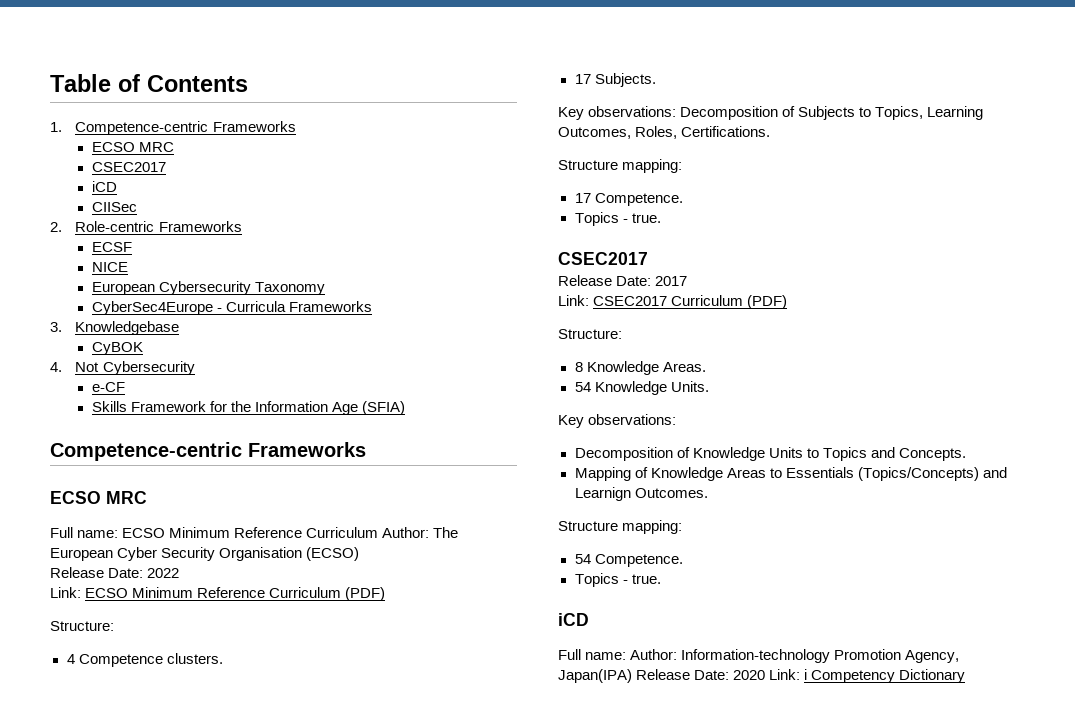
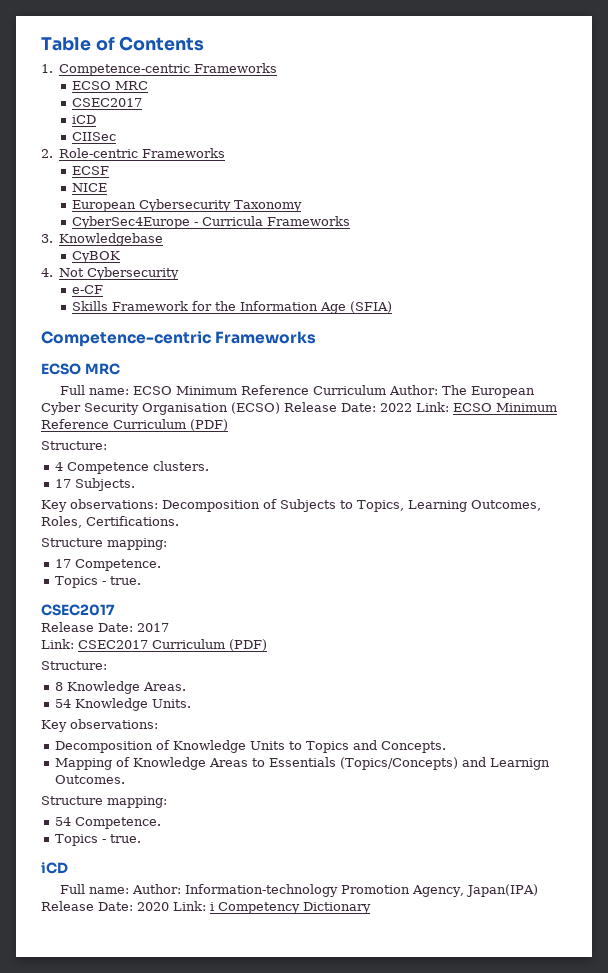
(360, 554) // -> (280, 408) none
(180, 573) // -> (412, 407) none

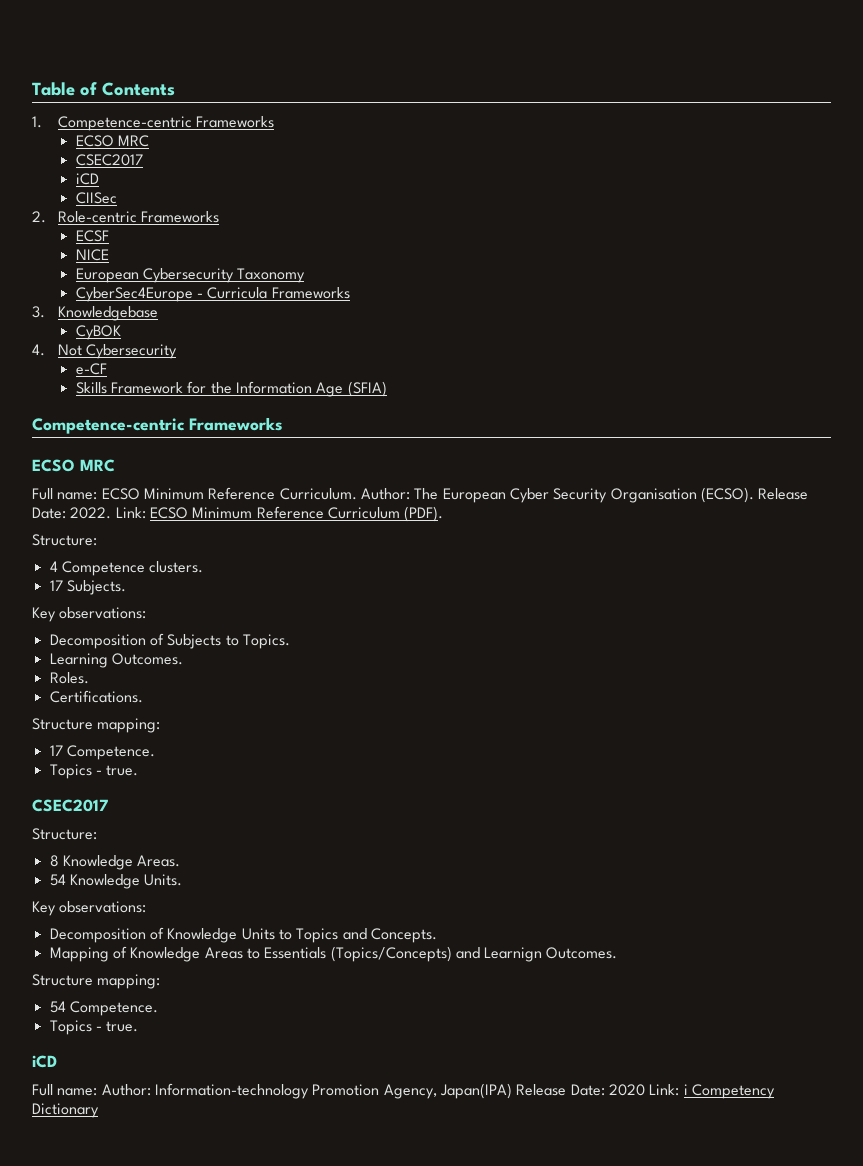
[313,385,387,395] Curriculum -> [279,488,357,500] Curriculum.
[231,402,412,414] (ECSO) Release Date: 2022 -> [700,487,809,503] [32,507,112,519] (ECSO). Release Date: 2022.
[190,419,228,431] (PDF) -> [404,506,444,522] (PDF).
(158, 504) none -> (147, 613) //
[357,500,541,512] [41,516,82,528] Topics, Learning Outcomes, Roles, -> [242,634,290,649] [49,653,183,668] [49,672,89,684] Topics. // Learning Outcomes. // Roles. //
[41,622,169,632] [41,639,267,651] // Release Date: 2017 // Link: CSEC2017 Curriculum (PDF) -> (108, 805) none

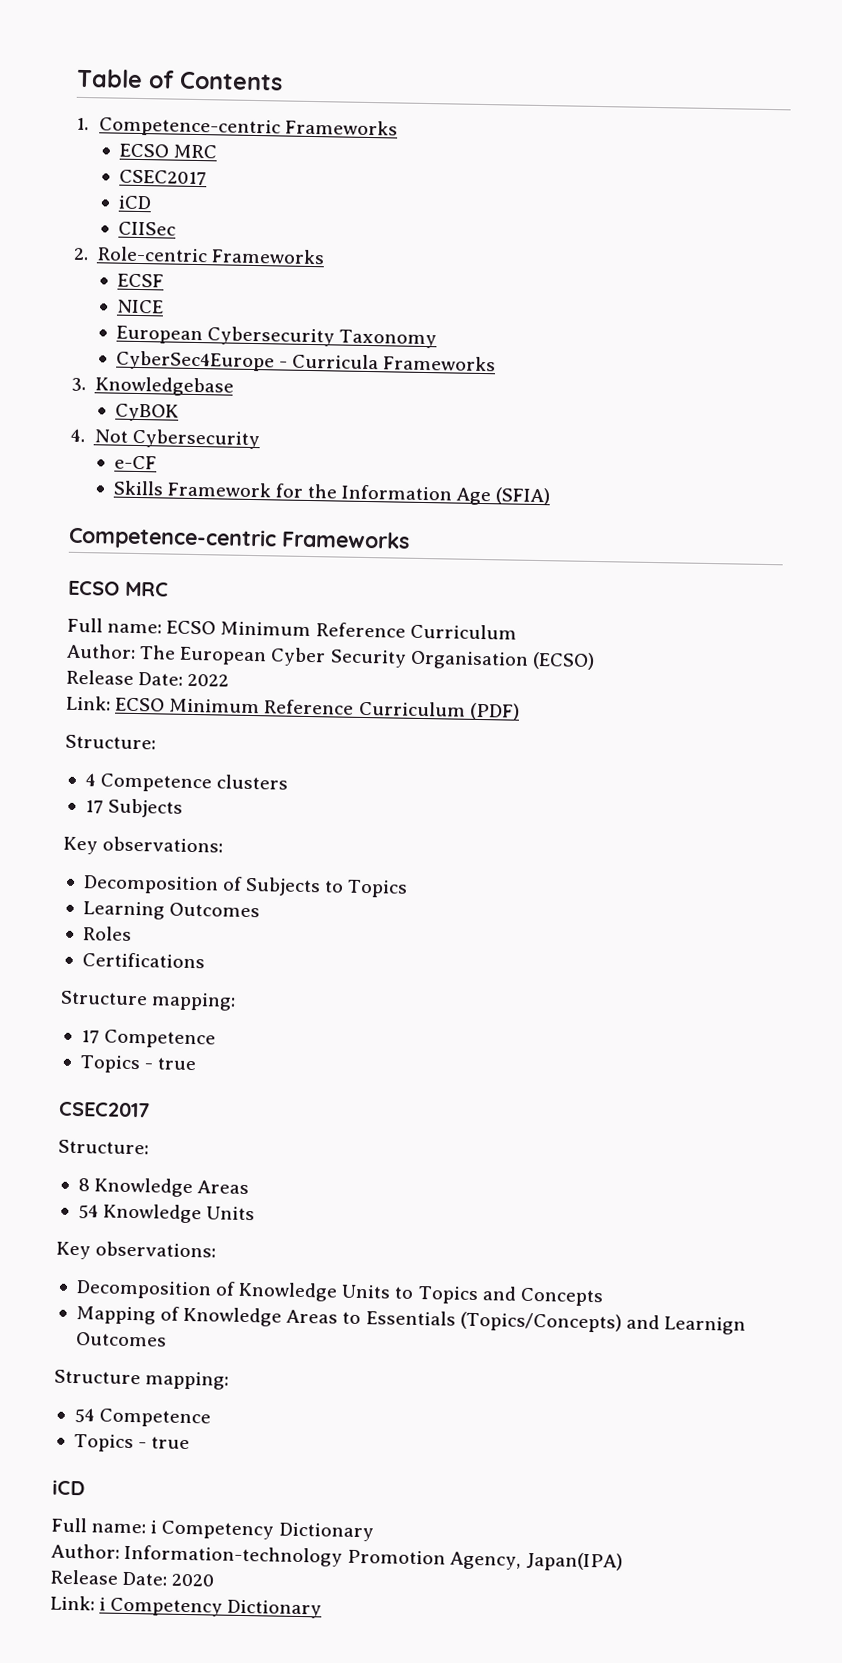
[279,488,357,500] Curriculum. -> [409,623,517,640] Curriculum //
[700,487,809,503] [32,507,112,519] (ECSO). Release Date: 2022. -> [531,651,595,670] [66,669,230,687] (ECSO) // Release Date: 2022 //
[404,506,444,522] (PDF). -> [468,702,520,721] (PDF)
[149,561,204,573] [49,580,126,595] clusters. // 17 Subjects. -> [216,774,289,790] [84,798,184,818] clusters // 17 Subjects
[242,634,290,649] Topics. -> [347,879,409,898] Topics
[111,653,183,665] [49,672,89,684] [49,690,143,703] Outcomes. // Roles. // Certifications. -> [169,902,261,918] [82,926,132,941] [81,952,205,969] Outcomes // Roles // Certifications
[66,745,155,760] [49,764,139,779] Competence. // Topics - true. -> [104,1029,217,1049] [79,1055,198,1074] Competence // Topics - true
[137,855,181,867] Areas. -> [197,1180,250,1195] Areas
[144,874,183,886] Units. -> [206,1206,256,1221] Units
[370,928,437,943] Concepts. -> [519,1287,604,1307] Concepts
[546,947,618,959] Outcomes. -> [74,1332,167,1347] Outcomes
[69,1001,158,1016] [49,1020,139,1035] Competence. // Topics - true. -> [99,1408,212,1428] [73,1434,191,1453] Competence // Topics - true
(98, 1092) none -> [150,1520,374,1542] i Competency Dictionary //
(512, 1091) none -> (623, 1561) //
(645, 1090) none -> (216, 1580) //

